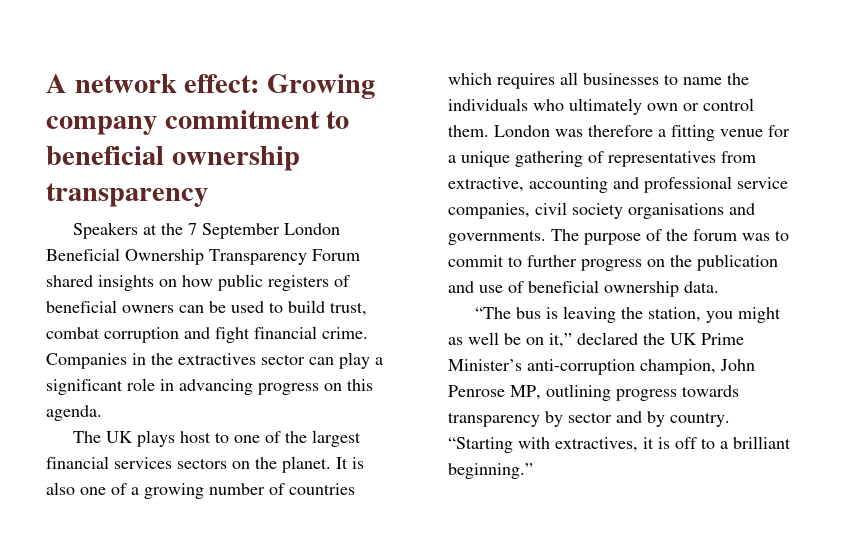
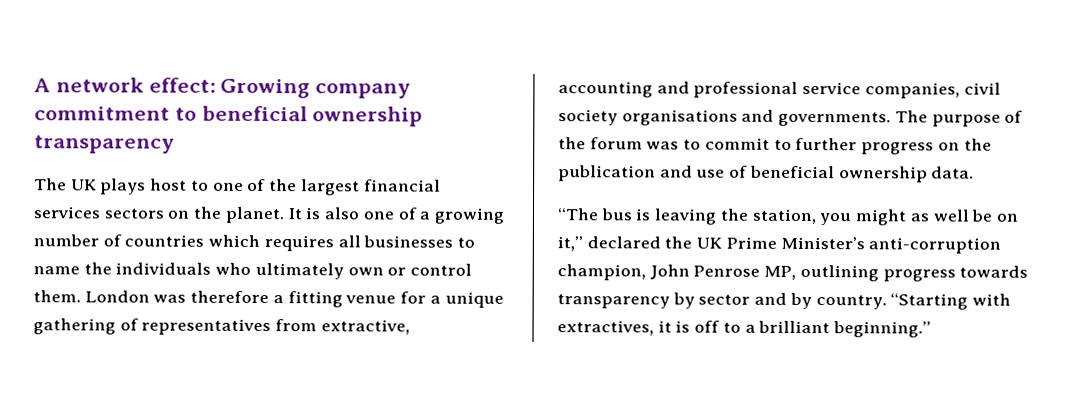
[72,222,340,239] [46,248,360,265] [46,274,350,291] [46,300,367,316] [46,326,368,343] [46,352,383,369] [46,378,373,395] [46,405,102,421] // Speakers at the 7 September London Beneficial Ownership Transparency Forum shared insights on how public registers of beneficial owners can be used to build trust, combat corruption and fight financial crime. Companies in the extractives sector can play a significant role in advancing progress on this agenda. -> (175, 144) none

